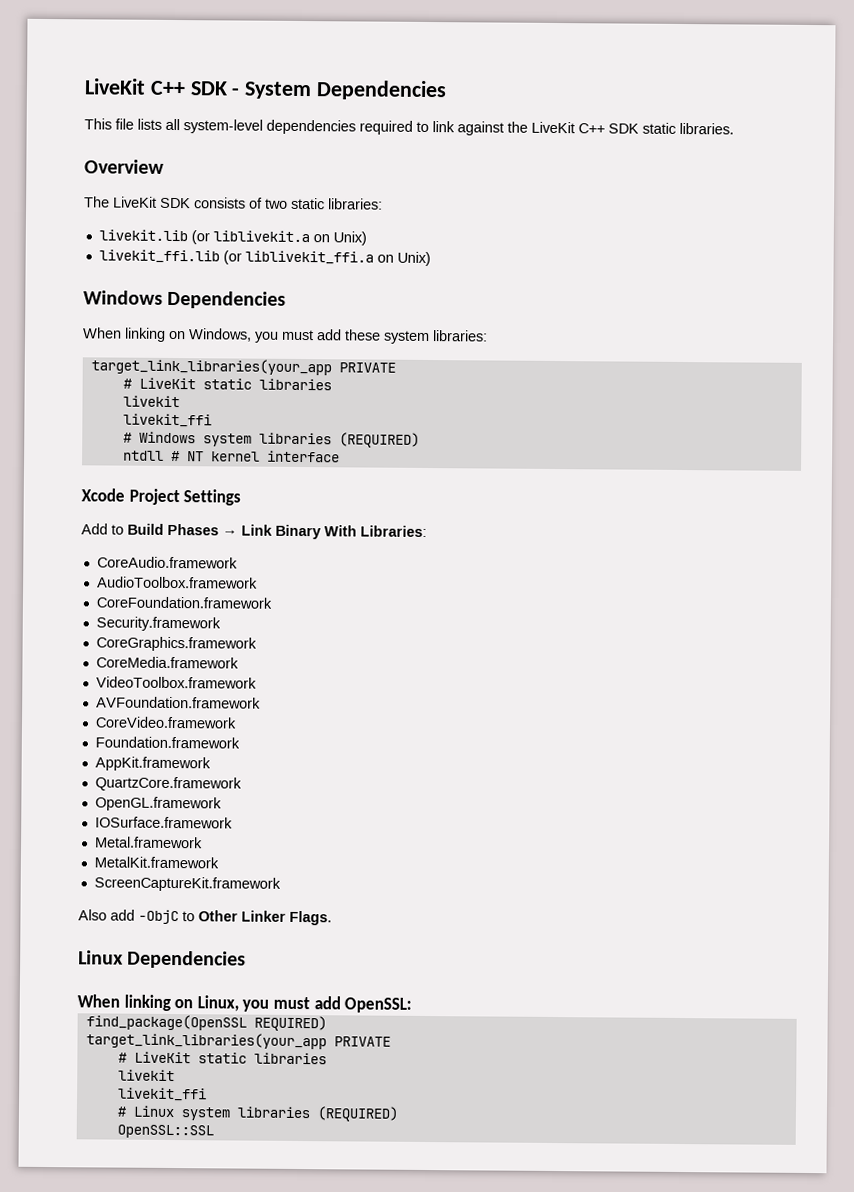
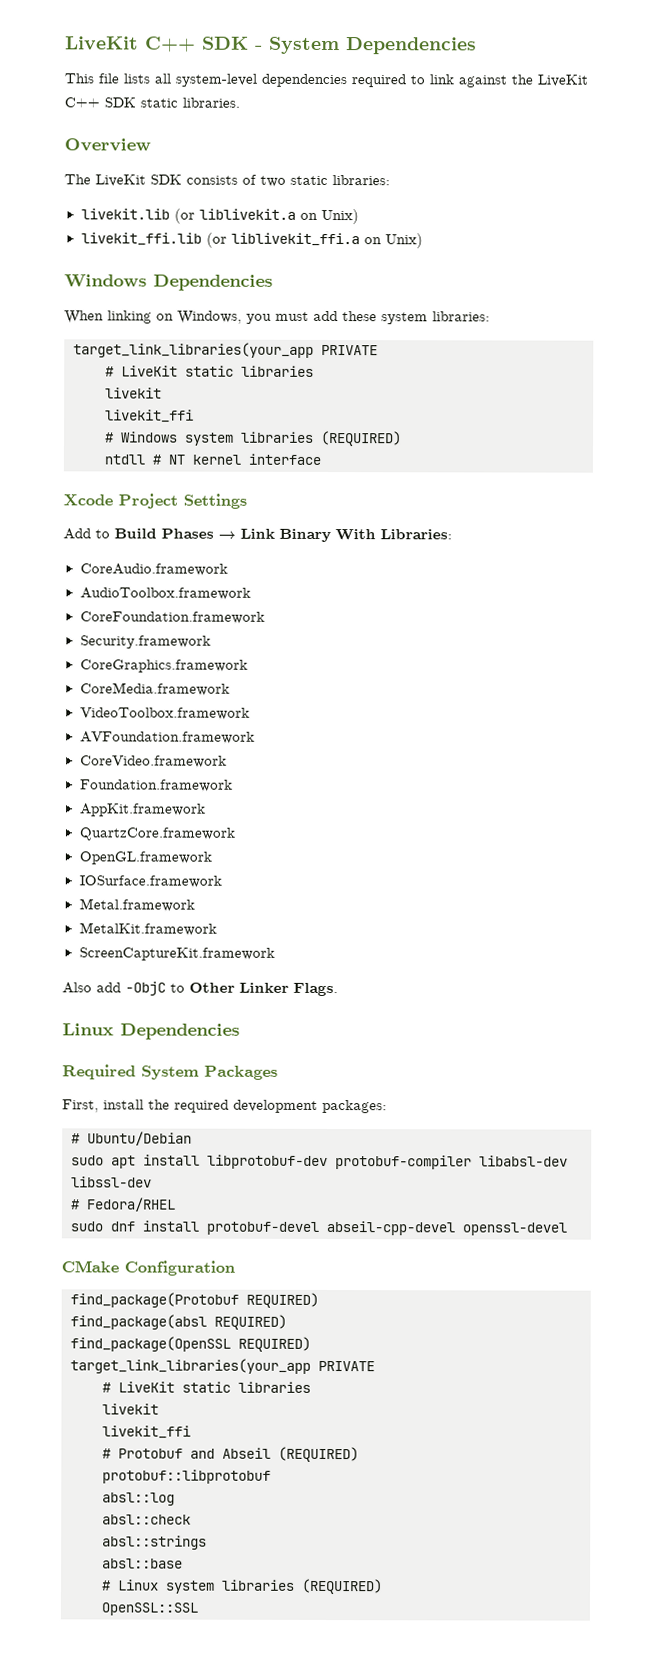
[77,994,413,1013] When linking on Linux, you must add OpenSSL: -> [62,1064,278,1080] [62,1099,387,1114] [71,1131,192,1146] [71,1154,568,1170] [71,1176,152,1188] [71,1197,176,1212] [70,1220,567,1236] [61,1260,235,1276] [70,1292,319,1308] [70,1314,287,1330] Required System Packages // First, install the required development packages: // # Ubuntu/Debian // sudo apt install libprotobuf-dev protobuf-compiler libabsl-dev libssl-dev // # Fedora/RHEL // sudo dnf install protobuf-devel abseil-cpp-devel openssl-devel // CMake Configuration // find_package(Protobuf REQUIRED) // find_package(absl REQUIRED)
(207, 1094) none -> [102,1446,359,1463] [102,1469,271,1484] [102,1492,175,1506] [102,1514,191,1525] [102,1535,207,1550] [102,1558,183,1569] // # Protobuf and Abseil (REQUIRED) // protobuf::libprotobuf // absl::log // absl::check // absl::strings // absl::base

